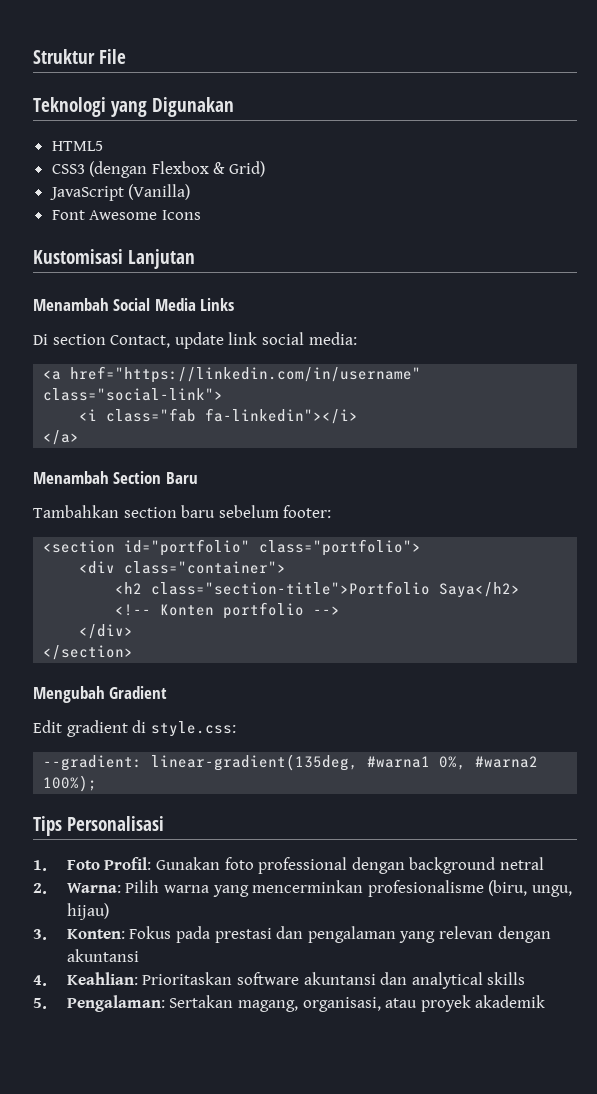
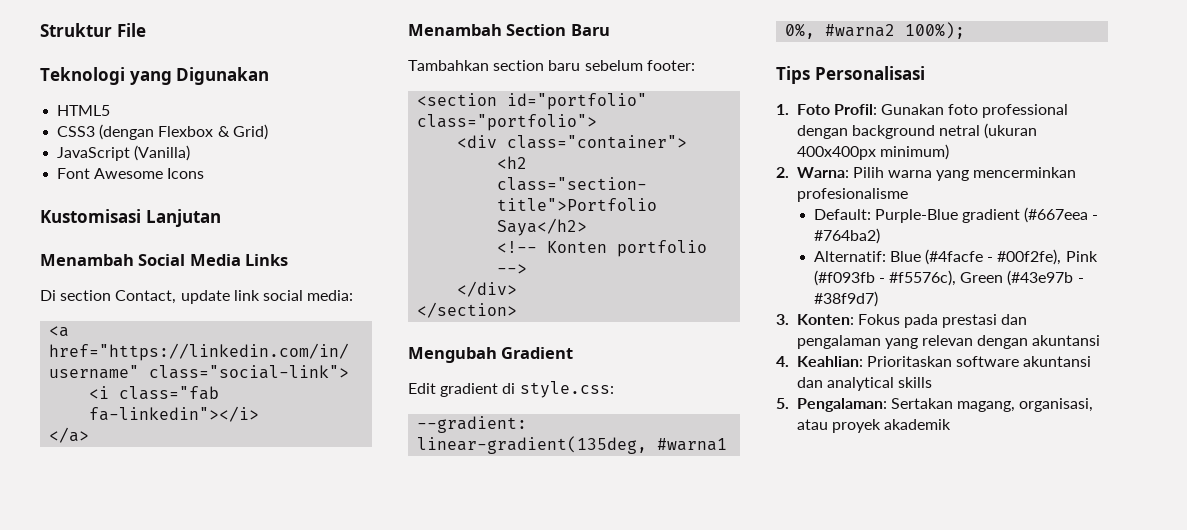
(544, 863) none -> [984,123,1038,139] [796,144,949,160] (ukuran 400x400px minimum)
[488,880,572,897] [66,903,109,920] (biru, ungu, hijau) -> [813,207,1099,223] [813,228,880,244] [813,249,1098,265] [813,270,1084,286] [813,291,878,307] // Default: Purple-Blue gradient (#667eea - #764ba2) // Alternatif: Blue (#4facfe - #00f2fe), Pink (#f093fb - #f5576c), Green (#43e97b - #38f9d7)

